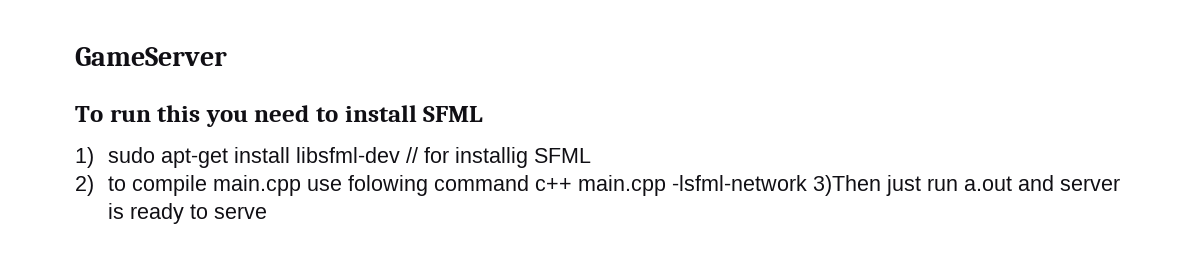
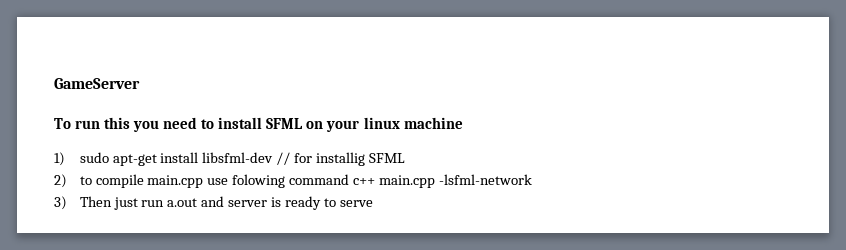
(484, 114) none -> [306,117,463,132] on your linux machine
[813,175,882,196] 3)Then -> [54,196,112,210] // 3) Then

